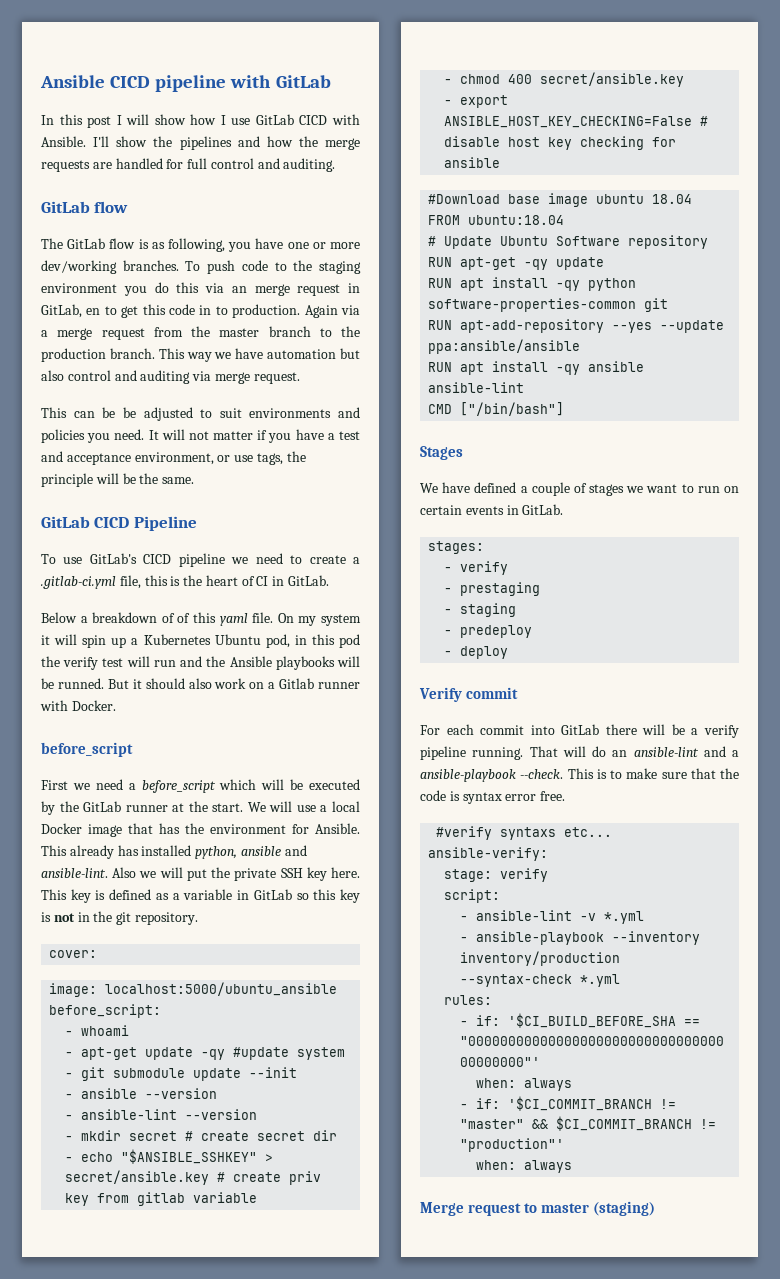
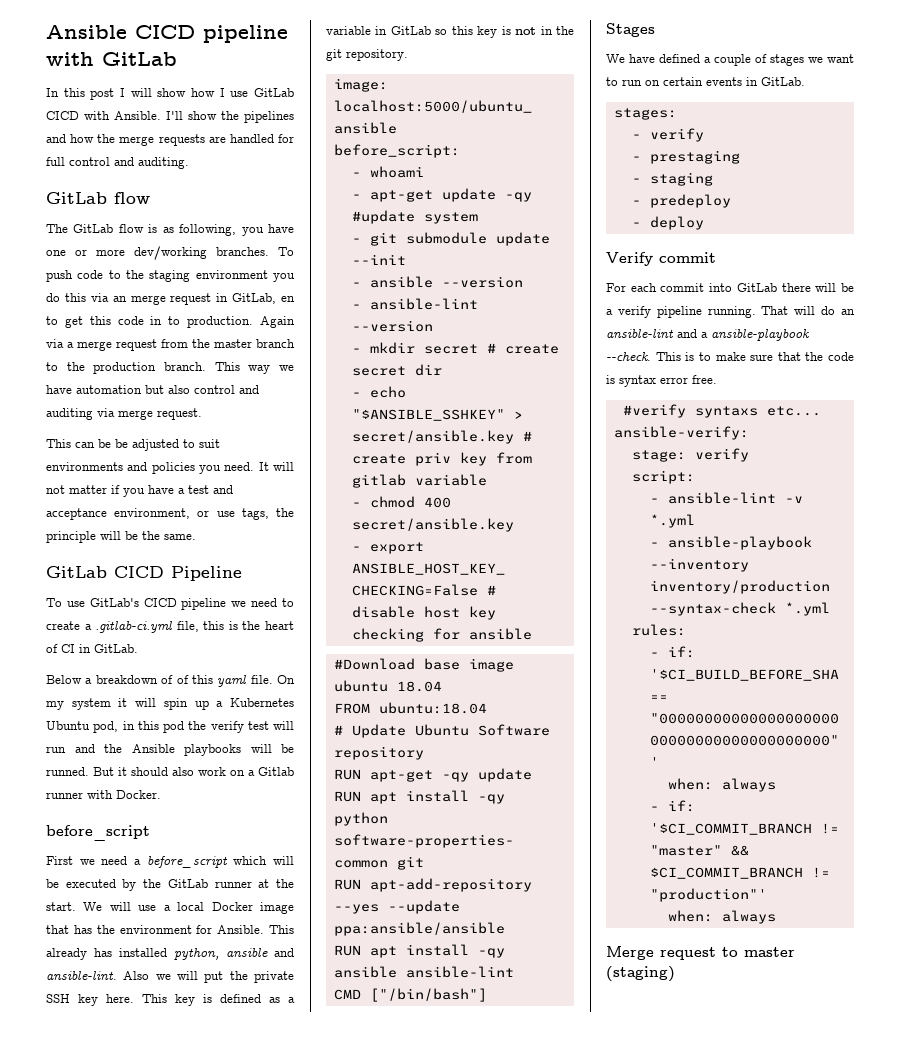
[49,950,98,958] // cover: -> (408, 55) none

